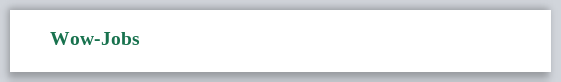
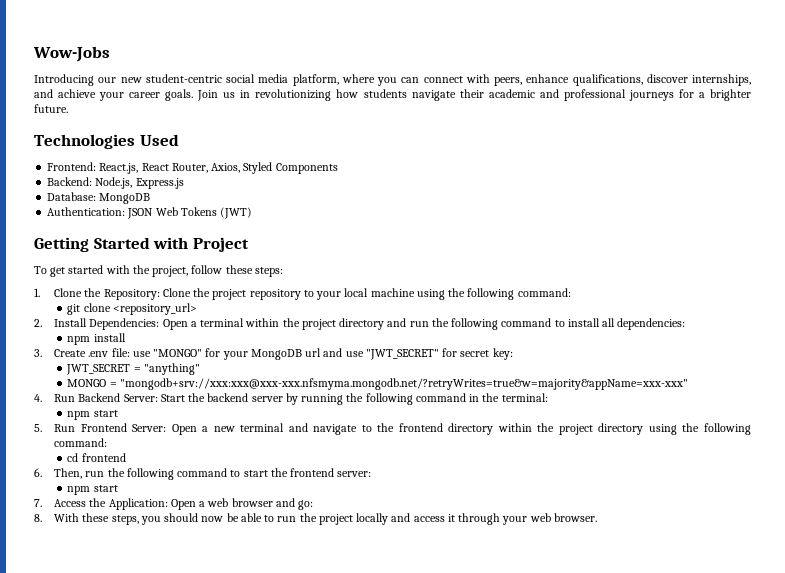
(140, 38) none -> [34,74,751,86] [34,89,751,101] [34,104,68,113] [34,134,179,149] [47,162,338,174] [47,177,184,189] [47,192,151,204] [47,207,253,219] [34,237,249,252] [34,265,283,277] [34,288,571,300] [67,303,197,315] [34,318,686,330] [67,333,126,345] [34,348,513,360] [66,363,200,375] [67,378,688,390] [34,393,548,405] [67,410,118,420] [34,423,751,435] [54,438,108,447] [67,453,126,462] [34,468,372,480] [67,485,118,495] [34,498,314,510] [34,513,597,525] // Introducing our new student-centric social media platform, where you can connect with peers, enhance qualifications, discover internships, and achieve your career goals. Join us in revolutionizing how students navigate their academic and professional journeys for a brighter future. // Technologies Used // Frontend: React.js, React Router, Axios, Styled Components // Backend: Node.js, Express.js // Database: MongoDB // Authentication: JSON Web Tokens (JWT) // Getting Started with Project // To get started with the project, follow these steps: // 1. Clone the Repository: Clone the project repository to your local machine using the following command: // git clone <repository_url> // 2. Install Dependencies: Open a terminal within the project directory and run the following command to install all dependencies: // npm install // 3. Create .env file: use "MONGO" for your MongoDB url and use "JWT_SECRET" for secret key: // JWT_SECRET = "anything" // MONGO = "mongodb+srv://xxx:xxx@xxx-xxx.nfsmyma.mongodb.net/?retryWrites=true&w=majority&appName=xxx-xxx" // 4. Run Backend Server: Start the backend server by running the following command in the terminal: // npm start // 5. Run Frontend Server: Open a new terminal and navigate to the frontend directory within the project directory using the following command: // cd frontend // 6. Then, run the following command to start the frontend server: // npm start // 7. Access the Application: Open a web browser and go: // 8. With these steps, you should now be able to run the project locally and access it through your web browser.

